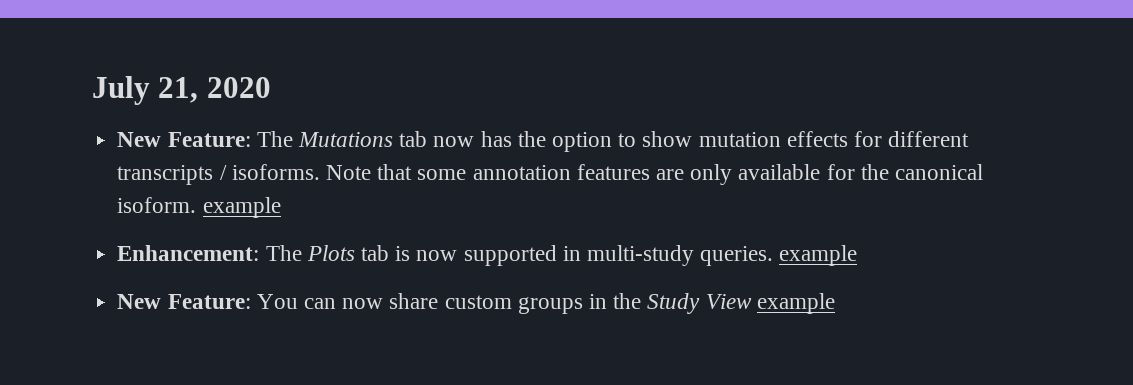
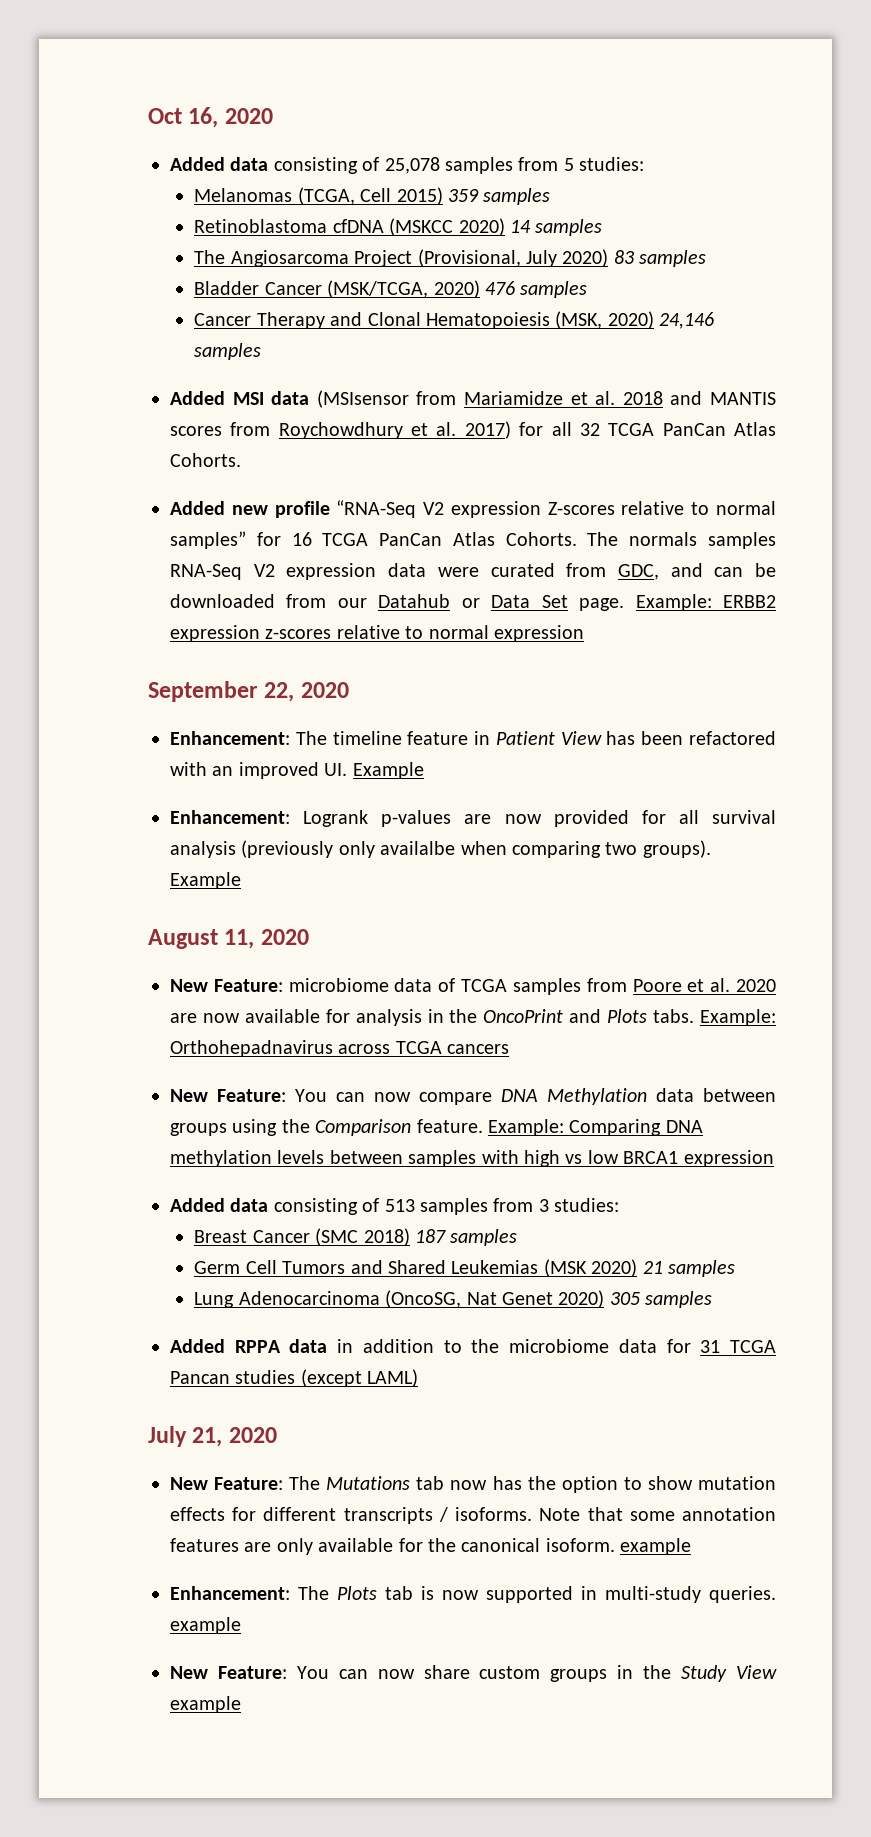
(92, 90) none -> [148,107,273,128] [170,157,645,174] [194,187,551,205] [194,218,603,236] [194,249,707,267] [194,280,588,298] [194,311,715,329] [194,343,262,360] [170,390,777,408] [170,421,777,439] [170,453,241,467] [170,500,776,518] [170,531,776,549] [170,563,777,580] [170,594,777,611] [170,625,584,642] [148,681,349,702] [170,731,776,745] [170,762,424,779] [170,810,776,827] [170,840,711,858] [170,872,241,889] [148,929,309,949] [170,978,777,995] [170,1009,777,1026] [170,1040,510,1057] [170,1088,776,1105] [170,1119,703,1136] [170,1150,774,1167] [170,1198,620,1215] [194,1228,518,1246] [194,1259,735,1277] [194,1290,713,1308] [170,1339,777,1353] [170,1369,419,1387] Oct 16, 2020 // Added data consisting of 25,078 samples from 5 studies: // Melanomas (TCGA, Cell 2015) 359 samples // Retinoblastoma cfDNA (MSKCC 2020) 14 samples // The Angiosarcoma Project (Provisional, July 2020) 83 samples // Bladder Cancer (MSK/TCGA, 2020) 476 samples // Cancer Therapy and Clonal Hematopoiesis (MSK, 2020) 24,146 samples // Added MSI data (MSIsensor from Mariamidze et al. 2018 and MANTIS scores from Roychowdhury et al. 2017) for all 32 TCGA PanCan Atlas Cohorts. // Added new profile “RNA-Seq V2 expression Z-scores relative to normal samples” for 16 TCGA PanCan Atlas Cohorts. The normals samples RNA-Seq V2 expression data were curated from GDC, and can be downloaded from our Datahub or Data Set page. Example: ERBB2 expression z-scores relative to normal expression // September 22, 2020 // Enhancement: The timeline feature in Patient View has been refactored with an improved UI. Example // Enhancement: Logrank p-values are now provided for all survival analysis (previously only availalbe when comparing two groups). Example // August 11, 2020 // New Feature: microbiome data of TCGA samples from Poore et al. 2020 are now available for analysis in the OncoPrint and Plots tabs. Example: Orthohepadnavirus across TCGA cancers // New Feature: You can now compare DNA Methylation data between groups using the Comparison feature. Example: Comparing DNA methylation levels between samples with high vs low BRCA1 expression // Added data consisting of 513 samples from 3 studies: // Breast Cancer (SMC 2018) 187 samples // Germ Cell Tumors and Shared Leukemias (MSK 2020) 21 samples // Lung Adenocarcinoma (OncoSG, Nat Genet 2020) 305 samples // Added RPPA data in addition to the microbiome data for 31 TCGA Pancan studies (except LAML) //

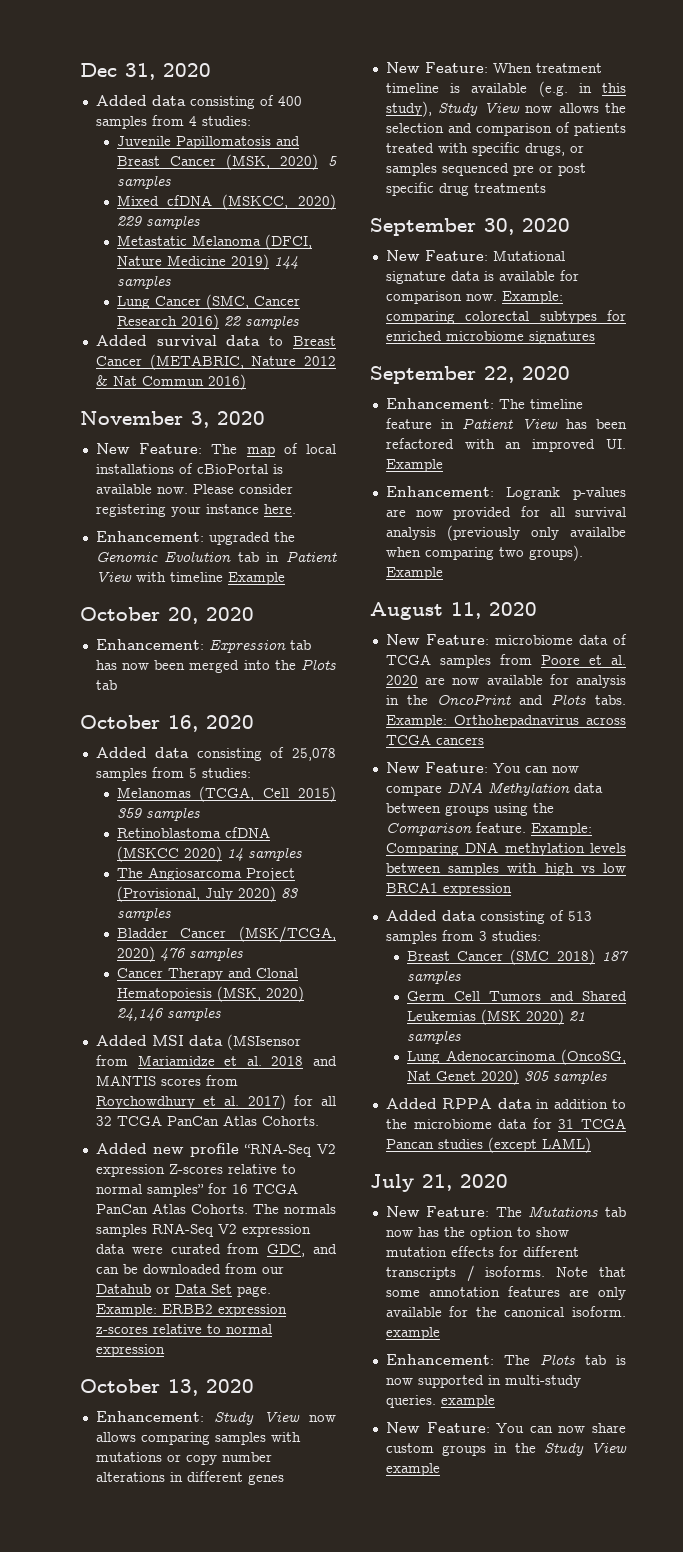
[148,108,182,124] Oct -> [80,63,211,80] [95,95,302,109] [95,115,251,129] [116,136,300,149] [116,154,337,170] [116,175,171,189] [116,194,336,210] [116,215,200,229] [116,234,312,250] [116,254,298,270] [116,275,171,289] [116,294,300,310] [116,314,299,330] [95,335,336,346] [95,354,336,370] [95,374,246,390] [80,411,265,428] [95,443,336,457] [95,463,283,474] [95,484,293,494] [95,504,296,517] [95,531,295,545] [95,551,337,562] [95,571,285,585] [80,607,254,624] [95,639,311,653] [95,659,336,673] [95,680,117,690] [80,715,160,729] Dec 31, 2020 // Added data consisting of 400 samples from 4 studies: // Juvenile Papillomatosis and Breast Cancer (MSK, 2020) 5 samples // Mixed cfDNA (MSKCC, 2020) 229 samples // Metastatic Melanoma (DFCI, Nature Medicine 2019) 144 samples // Lung Cancer (SMC, Cancer Research 2016) 22 samples // Added survival data to Breast Cancer (METABRIC, Nature 2012 & Nat Commun 2016) // November 3, 2020 // New Feature: The map of local installations of cBioPortal is available now. Please consider registering your instance here. // Enhancement: upgraded the Genomic Evolution tab in Patient View with timeline Example // October 20, 2020 // Enhancement: Expression tab has now been merged into the Plots tab // October
(584, 633) none -> [80,1379,254,1396] [95,1411,336,1425] [95,1432,301,1445] [95,1452,272,1465] [95,1471,284,1485] [385,62,602,73] [385,81,626,97] [385,101,626,117] [385,122,626,136] [385,142,584,156] [385,163,586,176] [385,182,546,196] [370,218,570,236] [385,250,565,261] [385,270,579,284] [385,291,563,304] [385,310,626,324] [385,331,595,344] // October 13, 2020 // Enhancement: Study View now allows comparing samples with mutations or copy number alterations in different genes // New Feature: When treatment timeline is available (e.g. in this study), Study View now allows the selection and comparison of patients treated with specific drugs, or samples sequenced pre or post specific drug treatments // September 30, 2020 // New Feature: Mutational signature data is available for comparison now. Example: comparing colorectal subtypes for enriched microbiome signatures

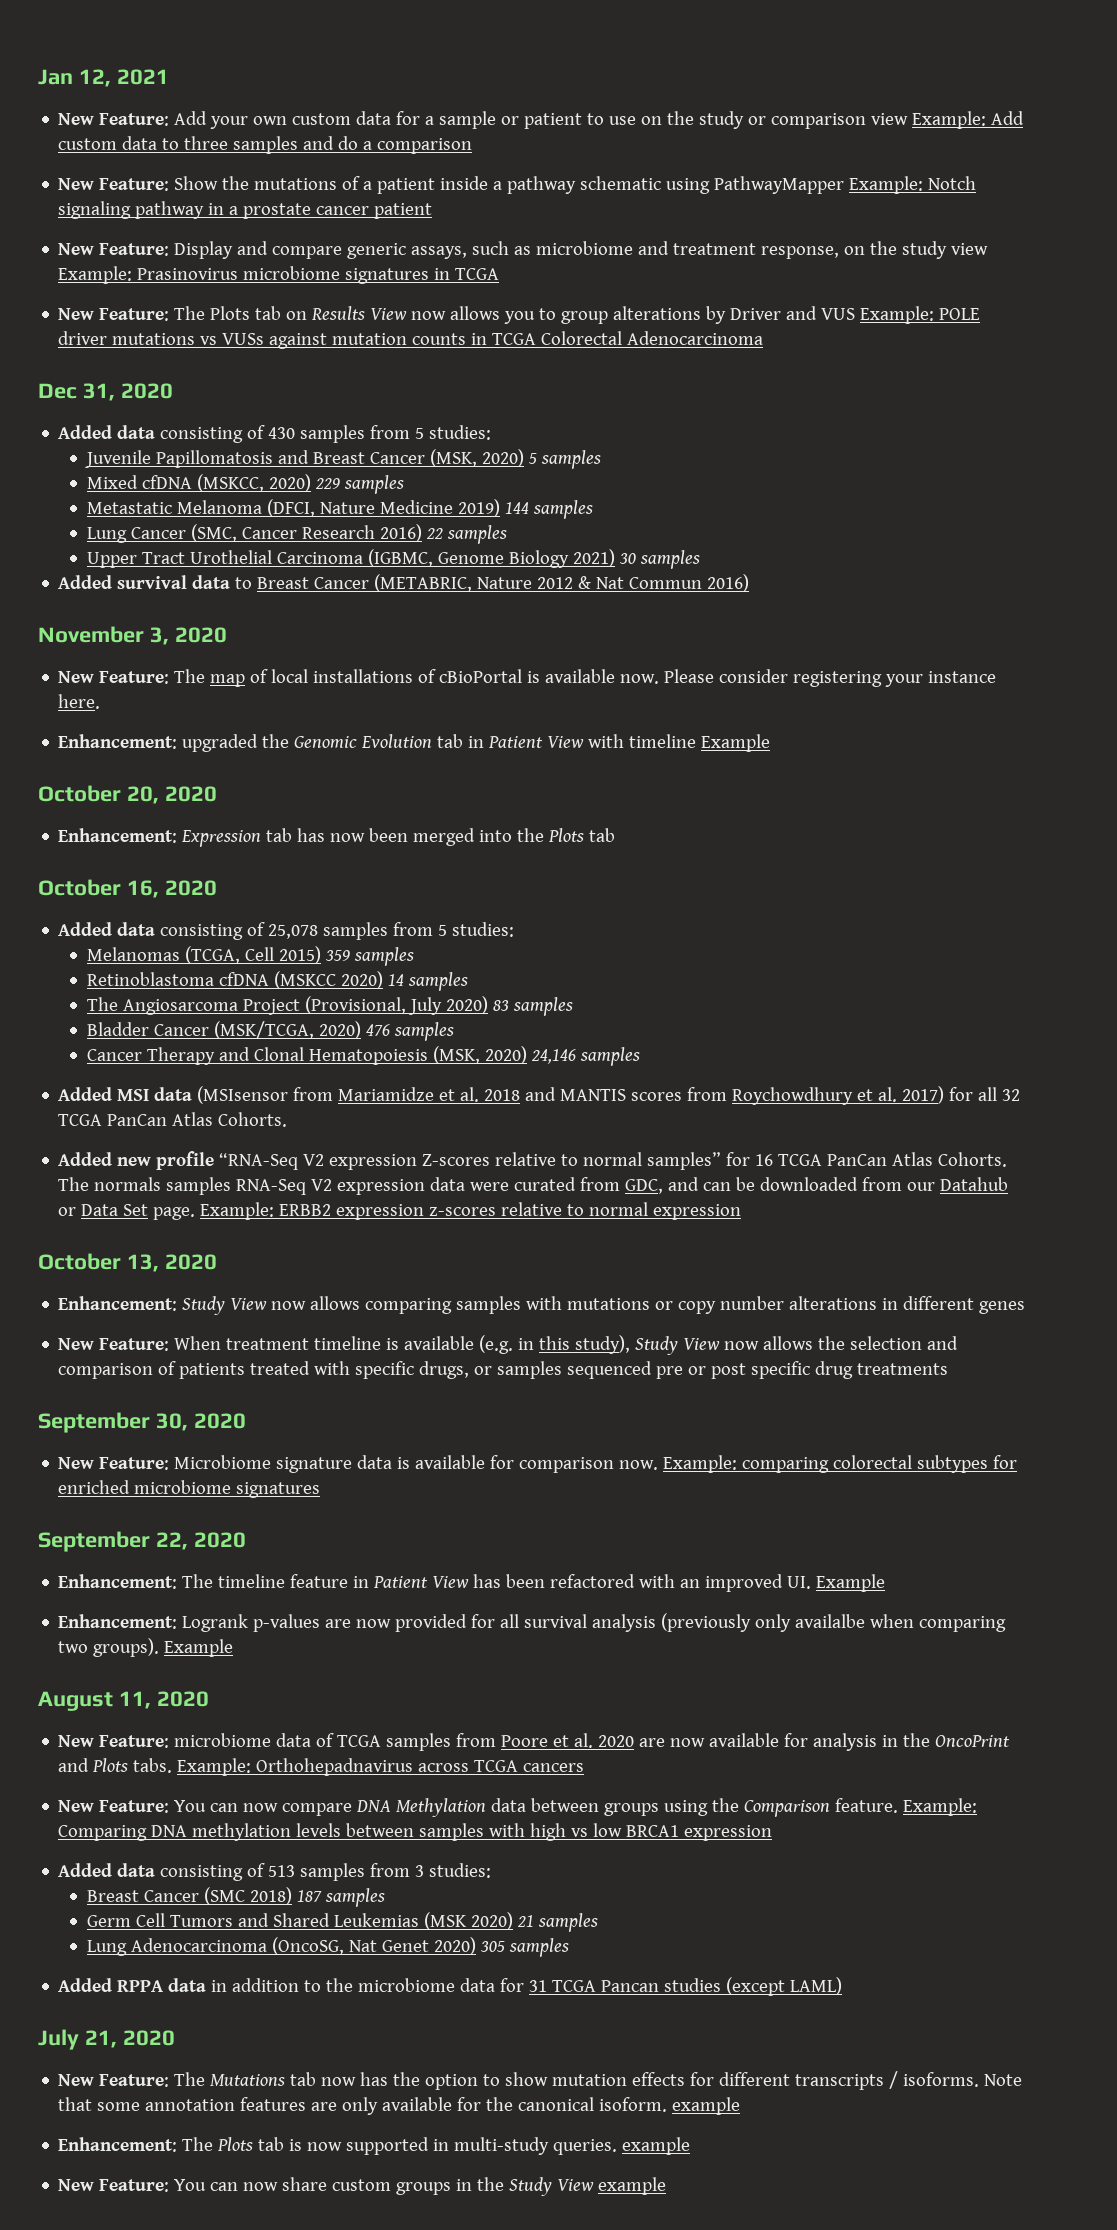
(80, 70) none -> [38,69,169,87] [58,111,1025,129] [58,136,473,154] [58,176,977,194] [58,201,433,219] [58,241,989,259] [58,266,500,284] [58,306,981,324] [58,331,764,349] Jan 12, 2021 // New Feature: Add your own custom data for a sample or patient to use on the study or comparison view Example: Add custom data to three samples and do a comparison // New Feature: Show the mutations of a patient inside a pathway schematic using PathwayMapper Example: Notch signaling pathway in a prostate cancer patient // New Feature: Display and compare generic assays, such as microbiome and treatment response, on the study view Example: Prasinovirus microbiome signatures in TCGA // New Feature: The Plots tab on Results View now allows you to group alterations by Driver and VUS Example: POLE driver mutations vs VUSs against mutation counts in TCGA Colorectal Adenocarcinoma //
[277,96,302,106] [95,115,197,129] 400 samples from 4 -> [268,425,425,443] 430 samples from 5
(299, 322) none -> [86,549,700,569] // Upper Tract Urothelial Carcinoma (IGBMC, Genome Biology 2021) 30 samples
[492,250,565,261] Mutational -> [174,1455,272,1469] Microbiome

